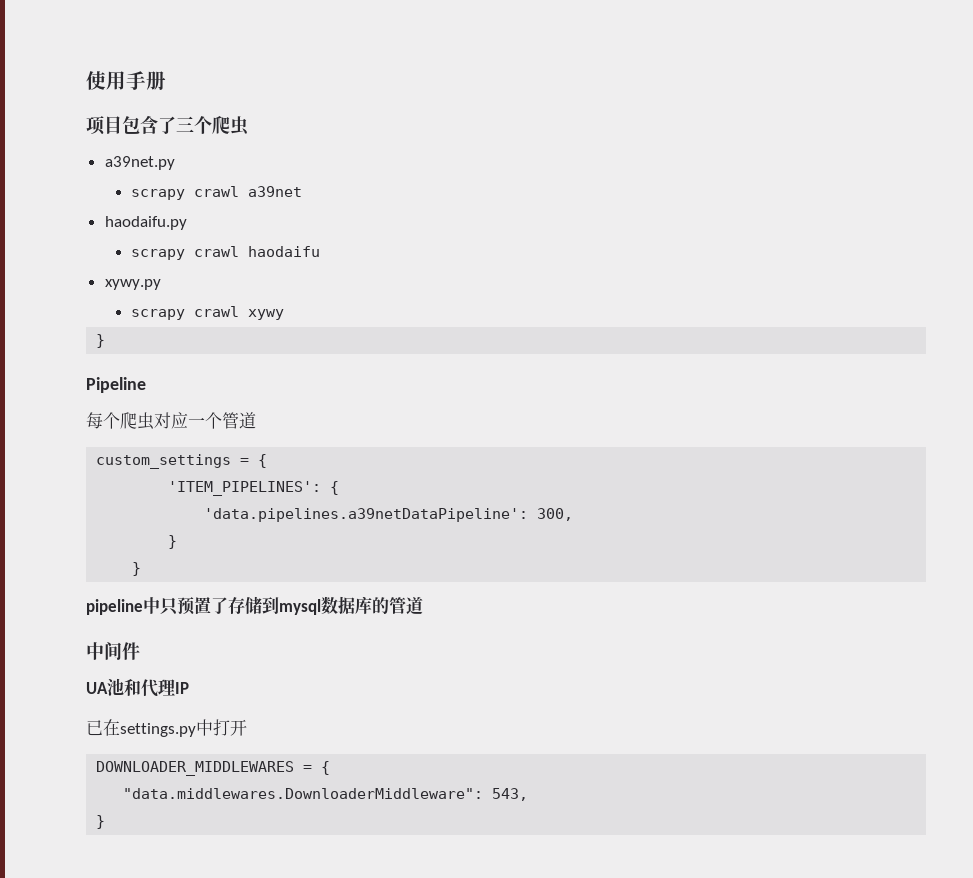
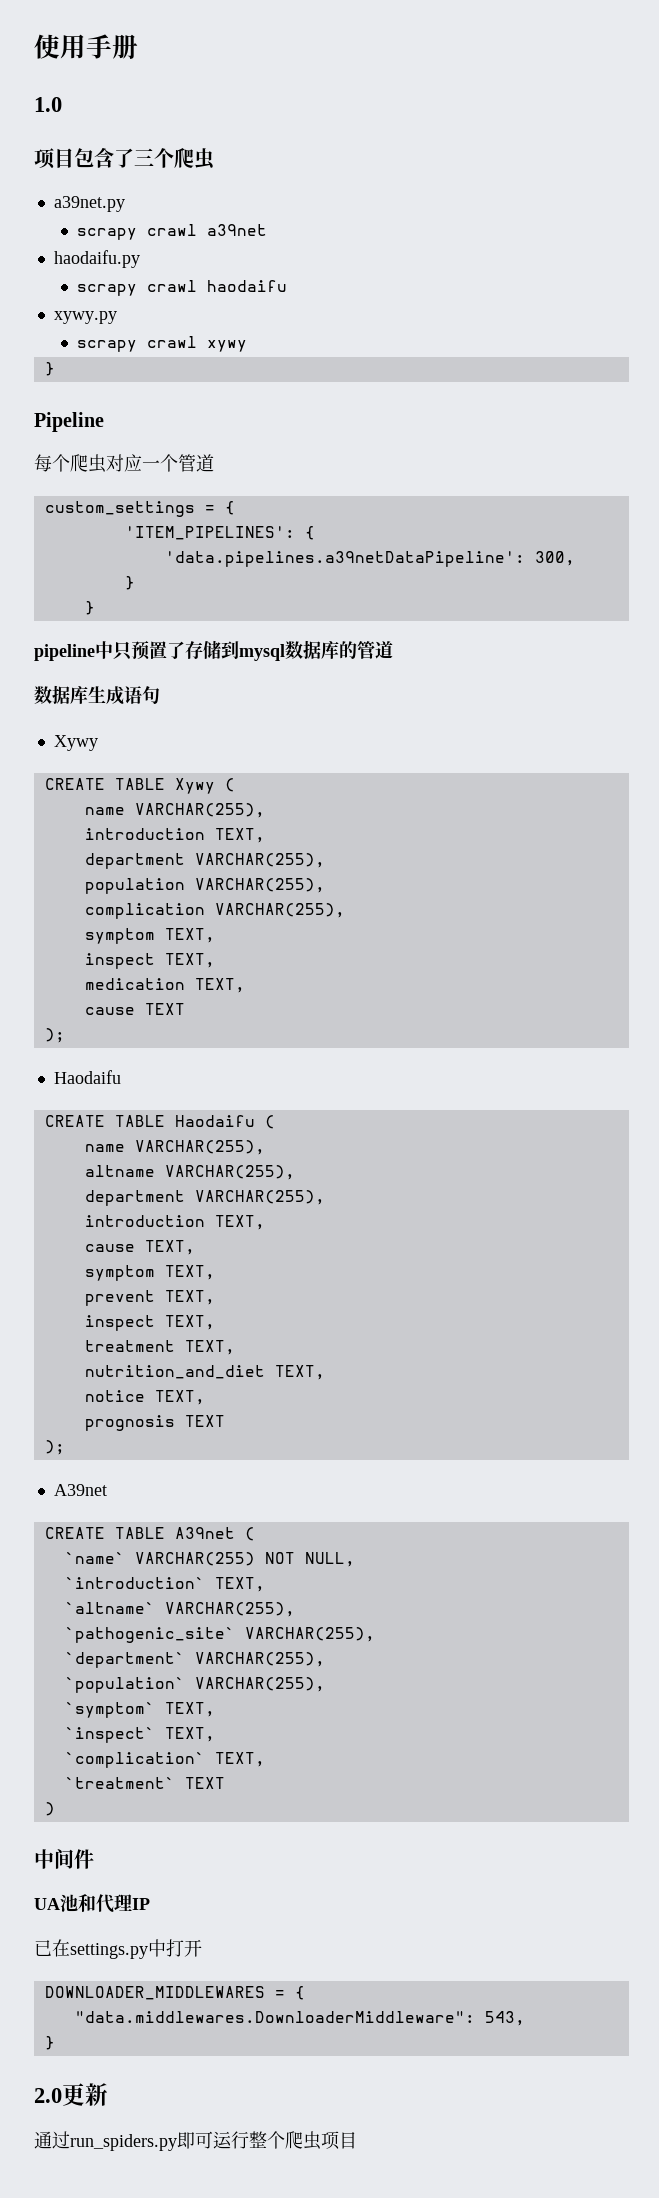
(166, 80) none -> [34,97,62,112] // 1.0
(423, 605) none -> [34,685,160,705] [53,735,98,751] [44,778,235,794] [84,803,265,818] [84,828,265,843] [84,853,325,869] [84,878,325,894] [84,903,345,919] [84,928,215,944] [84,953,215,969] [84,978,245,993] [84,1003,185,1015] [44,1028,65,1043] [53,1070,121,1084] [44,1115,275,1129] [84,1140,265,1155] [84,1165,295,1180] [84,1190,325,1206] [84,1215,265,1230] [84,1240,195,1255] [84,1265,215,1281] [84,1290,215,1306] [84,1315,215,1331] [84,1340,235,1355] [84,1365,325,1380] [84,1390,205,1405] [84,1415,225,1431] [44,1440,65,1455] [53,1484,107,1496] [44,1527,255,1541] [64,1552,355,1567] [64,1577,265,1592] [64,1602,295,1617] [64,1627,375,1643] [64,1652,325,1668] [64,1677,325,1693] [64,1702,215,1718] [64,1727,215,1743] [64,1752,265,1768] [64,1777,225,1789] [44,1802,55,1816] // 数据库生成语句 // Xywy // CREATE TABLE Xywy ( // name VARCHAR(255), // introduction TEXT, // department VARCHAR(255), // population VARCHAR(255), // complication VARCHAR(255), // symptom TEXT, // inspect TEXT, // medication TEXT, // cause TEXT // ); // Haodaifu // CREATE TABLE Haodaifu ( // name VARCHAR(255), // altname VARCHAR(255), // department VARCHAR(255), // introduction TEXT, // cause TEXT, // symptom TEXT, // prevent TEXT, // inspect TEXT, // treatment TEXT, // nutrition_and_diet TEXT, // notice TEXT, // prognosis TEXT // ); // A39net // CREATE TABLE A39net ( // `name` VARCHAR(255) NOT NULL, // `introduction` TEXT, // `altname` VARCHAR(255), // `pathogenic_site` VARCHAR(255), // `department` VARCHAR(255), // `population` VARCHAR(255), // `symptom` TEXT, // `inspect` TEXT, // `complication` TEXT, // `treatment` TEXT // )
(106, 822) none -> [34,2083,108,2106] [34,2131,357,2151] // 2.0更新 // 通过run_spiders.py即可运行整个爬虫项目

